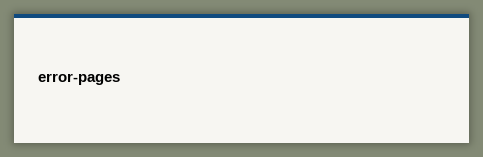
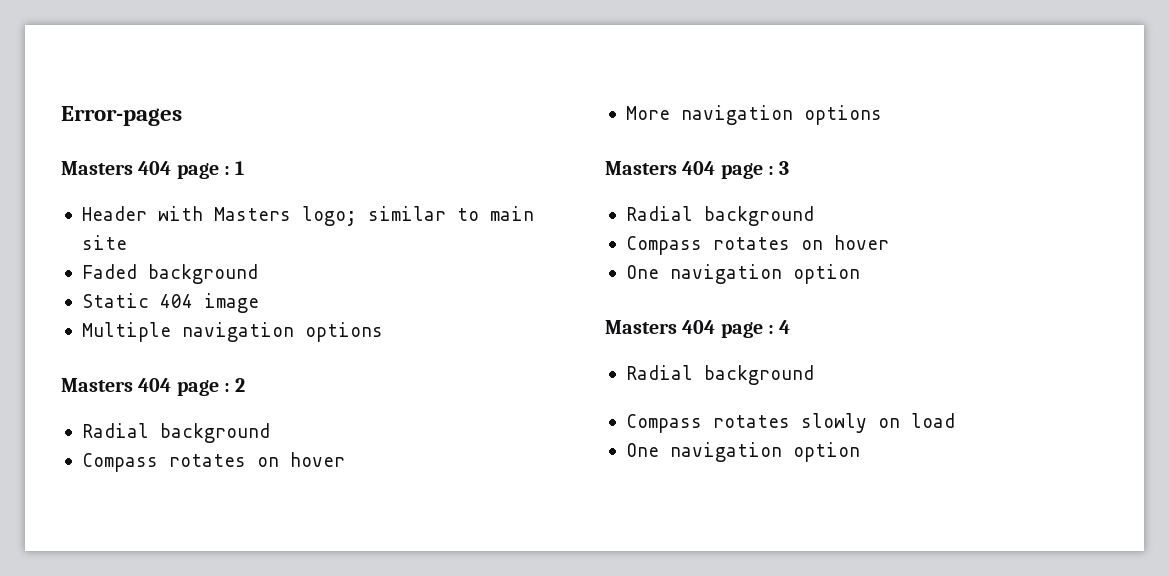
[38,73,120,85] error-pages -> [61,106,182,126] [61,161,245,179] [81,206,534,226] [81,235,127,250] [81,264,258,284] [81,293,259,313] [81,322,383,342] [61,378,246,396] [81,423,270,443] [81,452,345,472] [625,105,882,125] [605,161,790,179] [625,206,814,226] [625,235,889,255] [625,264,860,284] [605,320,791,338] [625,365,814,385] [625,413,955,433] [625,442,860,462] Error-pages // Masters 404 page : 1 // Header with Masters logo; similar to main site // Faded background // Static 404 image // Multiple navigation options // Masters 404 page : 2 // Radial background // Compass rotates on hover // More navigation options // Masters 404 page : 3 // Radial background // Compass rotates on hover // One navigation option // Masters 404 page : 4 // Radial background // Compass rotates slowly on load // One navigation option

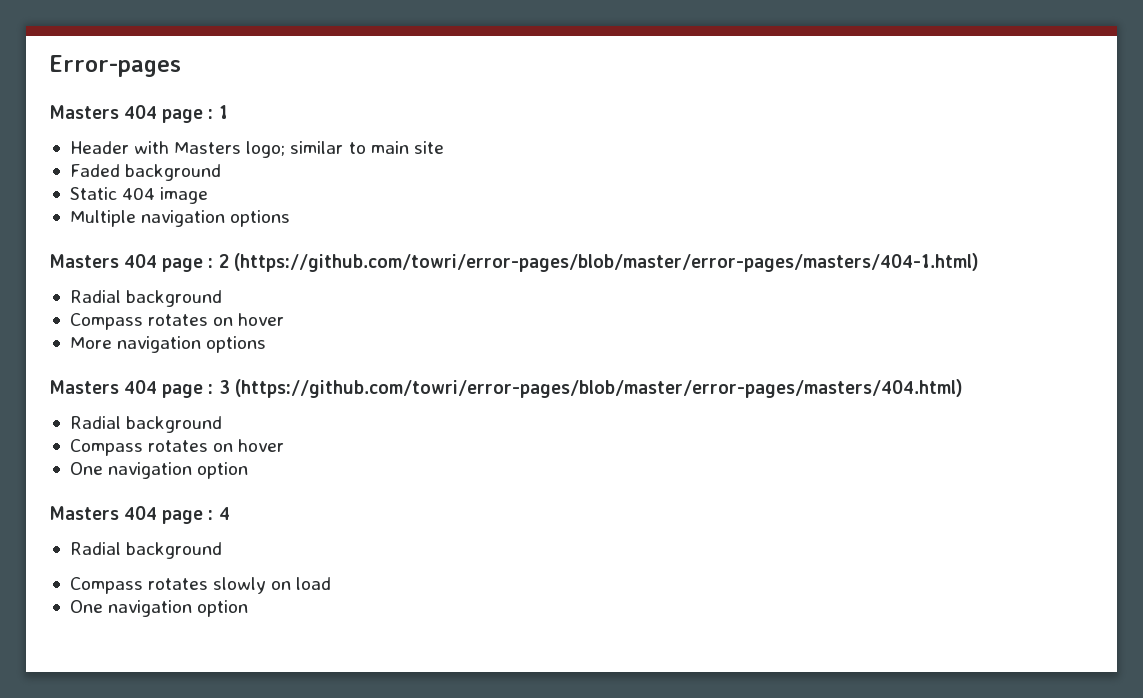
(246, 385) none -> [233,253,979,272] (https://github.com/towri/error-pages/blob/master/error-pages/masters/404-1.html)
(790, 168) none -> [234,379,963,398] (https://github.com/towri/error-pages/blob/master/error-pages/masters/404.html)

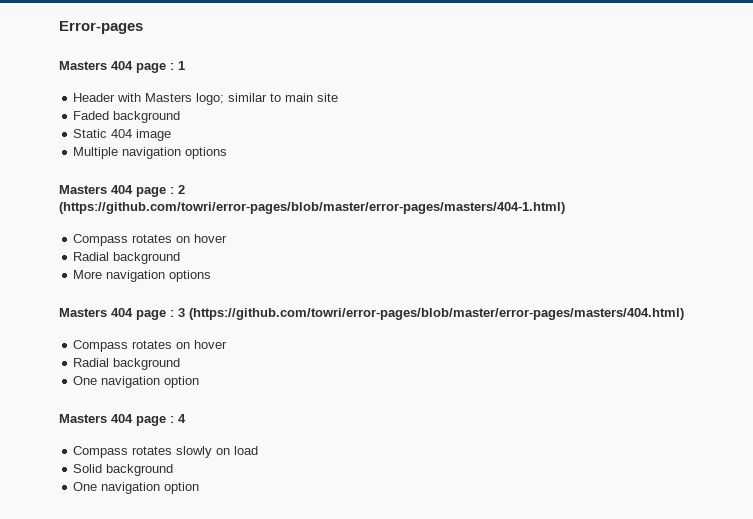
[69,290,223,307] [69,313,285,330] // Radial background // Compass rotates on hover -> [73,234,228,246] [73,252,181,264] // Compass rotates on hover // Radial background
[69,416,223,433] [69,439,285,456] // Radial background // Compass rotates on hover -> [73,340,228,352] [73,358,181,370] // Compass rotates on hover // Radial background
[69,542,223,559] // Radial background -> (186, 418) none
(332, 583) none -> [73,464,174,476] // Solid background

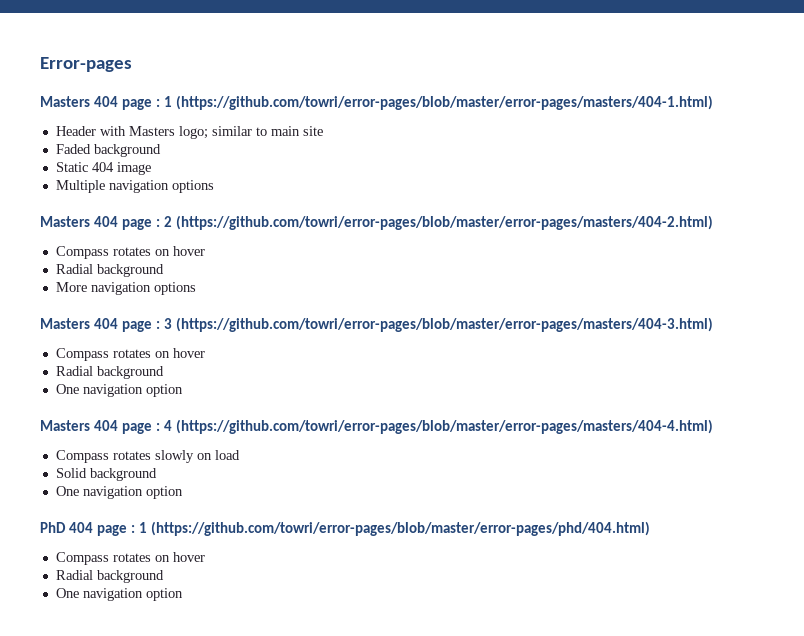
(185, 65) none -> [175,95,713,110] (https://github.com/towri/error-pages/blob/master/error-pages/masters/404-1.html)
[59,202,565,214] (https://github.com/towri/error-pages/blob/master/error-pages/masters/404-1.html) -> [175,215,713,230] (https://github.com/towri/error-pages/blob/master/error-pages/masters/404-2.html)
[189,308,684,320] (https://github.com/towri/error-pages/blob/master/error-pages/masters/404.html) -> [175,317,713,332] (https://github.com/towri/error-pages/blob/master/error-pages/masters/404-3.html)
(186, 418) none -> [175,419,713,434] (https://github.com/towri/error-pages/blob/master/error-pages/masters/404-4.html)
(200, 488) none -> [40,521,650,536] [55,552,205,565] [55,570,164,583] [55,588,183,601] // PhD 404 page : 1 (https://github.com/towri/error-pages/blob/master/error-pages/phd/404.html) // Compass rotates on hover // Radial background // One navigation option

